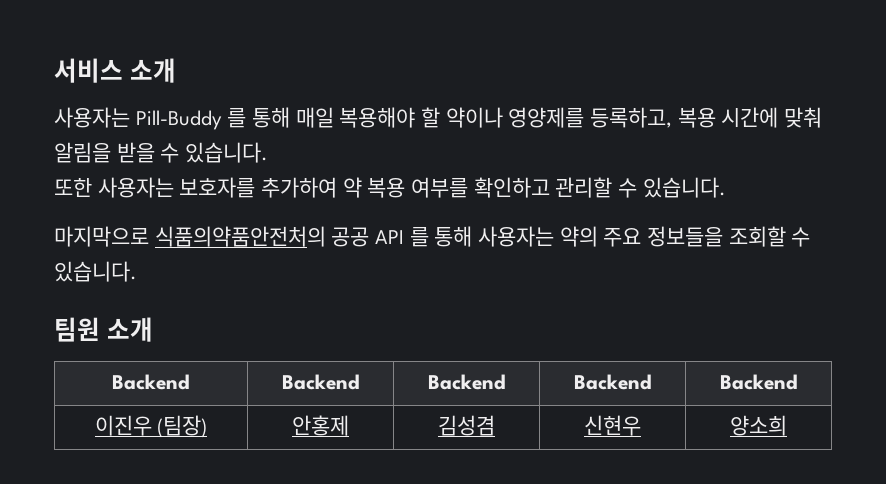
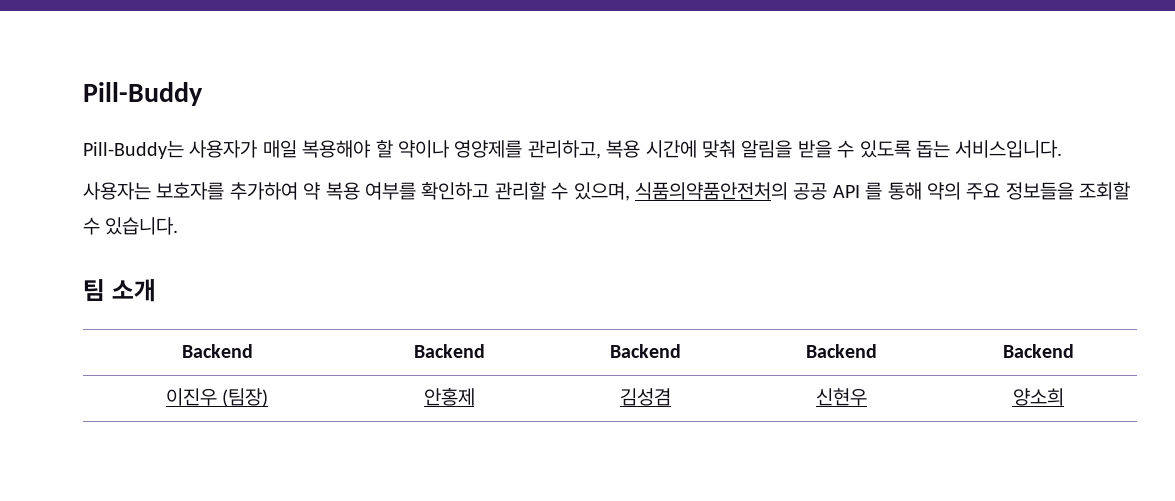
[54,58,176,83] [54,107,291,130] 서비스 소개 // 사용자는 Pill-Buddy 를 통해 -> [83,82,203,106] [83,140,258,159] Pill-Buddy // Pill-Buddy는 사용자가
[590,107,673,128] 등록하고, -> [527,140,601,159] 관리하고,
[185,142,269,163] [54,178,92,197] 있습니다. // 또한 -> [859,140,1063,158] 있도록 돕는 서비스입니다. //
[642,177,726,198] [54,226,149,247] 있습니다. // 마지막으로 -> [573,182,630,201] 있으며,
[478,226,555,247] 사용자는 -> (922, 191) none
[54,317,100,342] 팀원 -> [83,279,105,302] 팀

